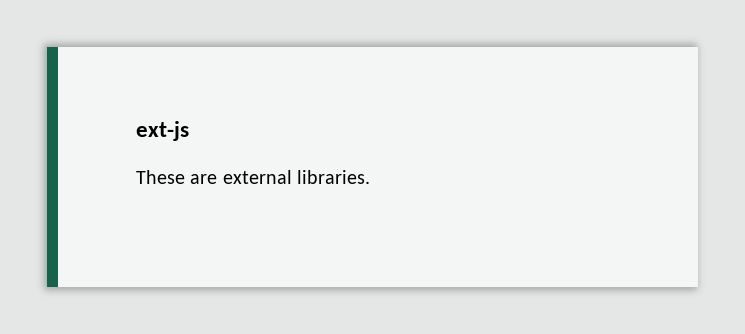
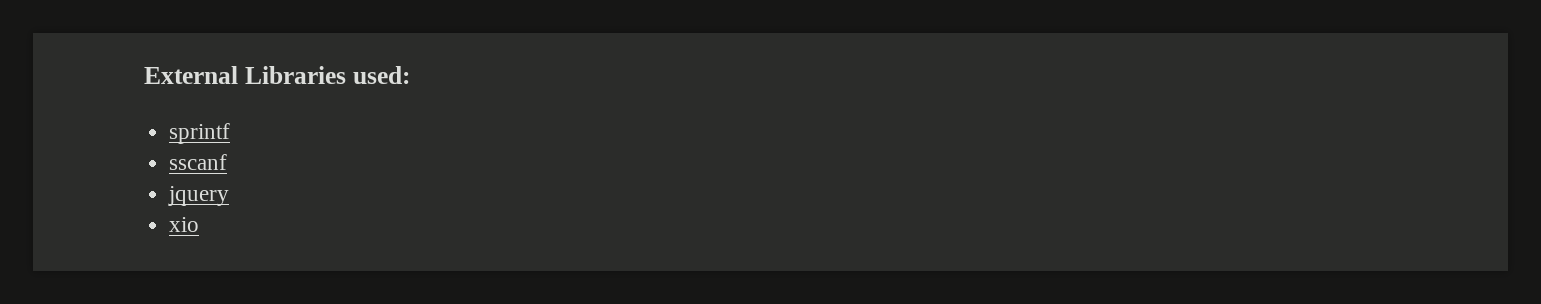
[136,121,189,141] [136,170,371,184] ext-js // These are external libraries. -> [144,66,410,84] [169,123,231,144] [169,154,228,170] [168,186,230,206] [169,217,200,232] External Libraries used: // sprintf // sscanf // jquery // xio

